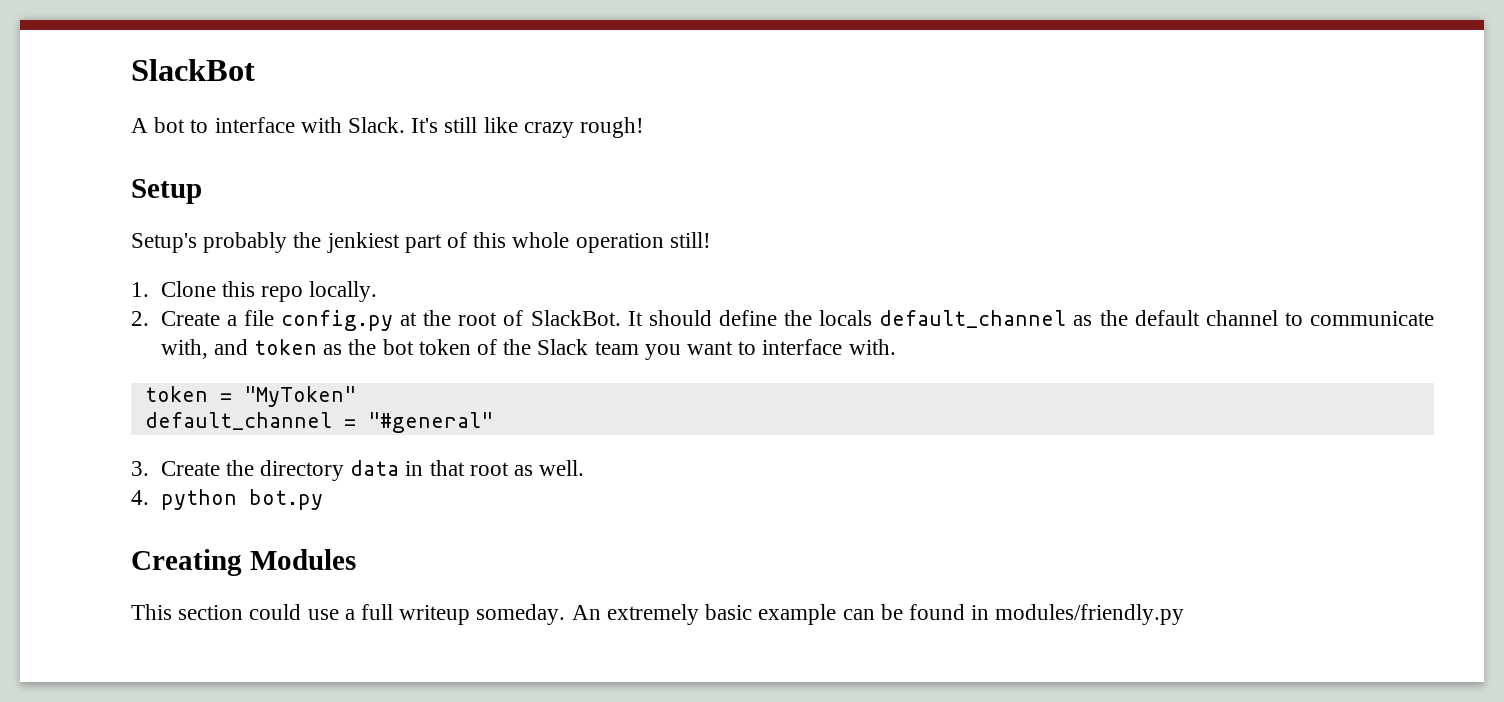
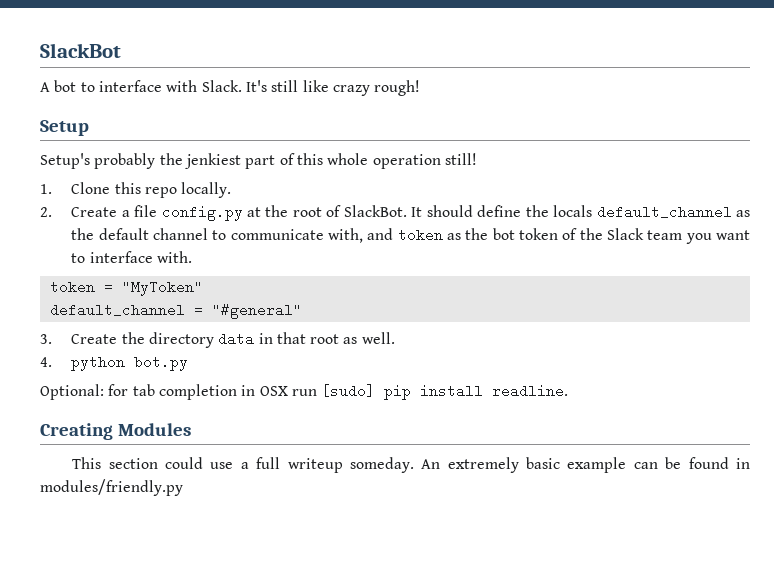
(323, 499) none -> [40,384,569,400] // Optional: for tab completion in OSX run [sudo] pip install readline.

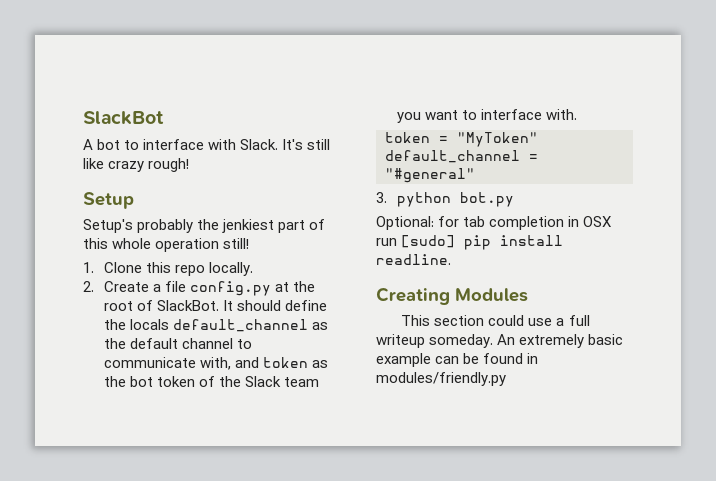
[71,332,395,348] [40,357,52,367] Create the directory data in that root as well. // 4. -> (387, 197) none

